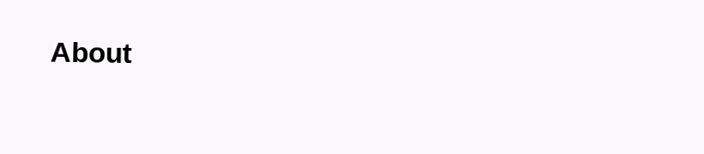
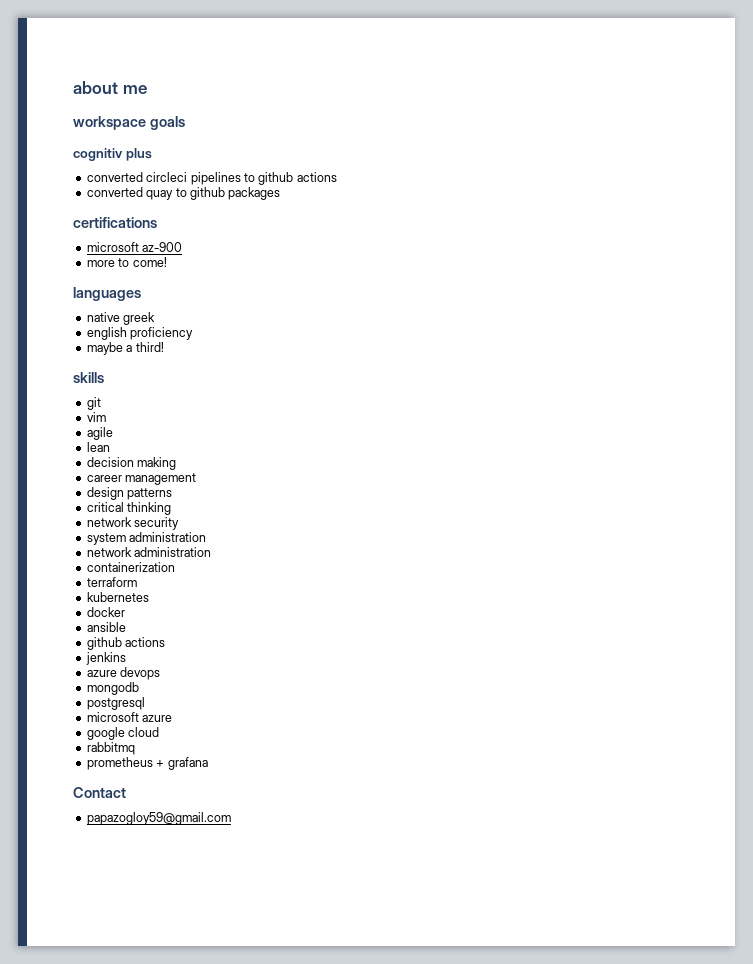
[50,41,133,64] About -> [73,81,147,94] [73,116,185,130] [73,148,152,161] [86,172,337,185] [86,187,281,200] [73,217,157,228] [86,242,183,252] [86,257,167,267] [73,287,141,301] [86,312,156,325] [86,327,194,340] [86,342,164,355] [73,372,104,383] [86,397,101,410] [86,412,106,422] [86,427,113,440] [86,442,110,452] [86,457,177,470] [86,473,197,485] [86,487,173,500] [86,502,172,515] [86,517,180,530] [86,532,207,545] [86,547,212,557] [86,562,175,572] [86,577,137,587] [86,592,149,602] [86,607,125,617] [86,622,126,632] [86,637,166,650] [85,652,126,665] [86,667,161,680] [86,682,139,695] [86,697,145,710] [86,712,173,722] [86,727,160,740] [86,742,135,755] [86,757,208,770] [73,787,126,798] [86,812,231,825] about me // workspace goals // cognitiv plus // converted circleci pipelines to github actions // converted quay to github packages // certifications // microsoft az-900 // more to come! // languages // native greek // english proficiency // maybe a third! // skills // git // vim // agile // lean // decision making // career management // design patterns // critical thinking // network security // system administration // network administration // containerization // terraform // kubernetes // docker // ansible // github actions // jenkins // azure devops // mongodb // postgresql // microsoft azure // google cloud // rabbitmq // prometheus + grafana // Contact // papazogloy59@gmail.com

